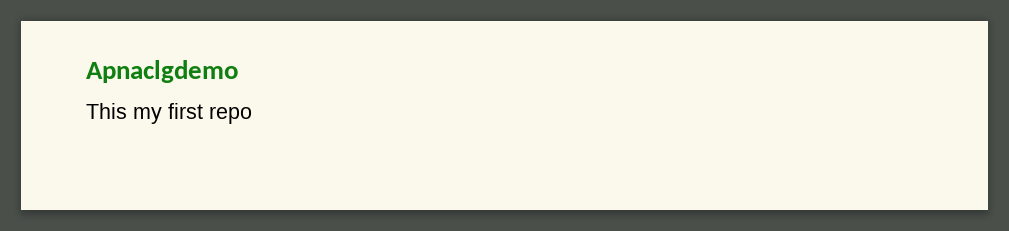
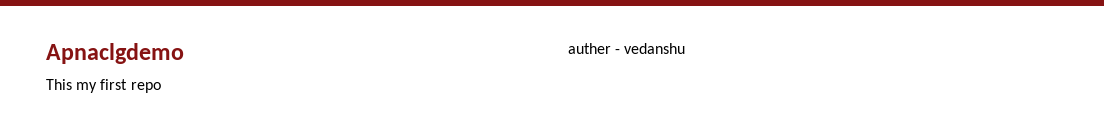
(252, 115) none -> [568,43,686,54] // auther - vedanshu

